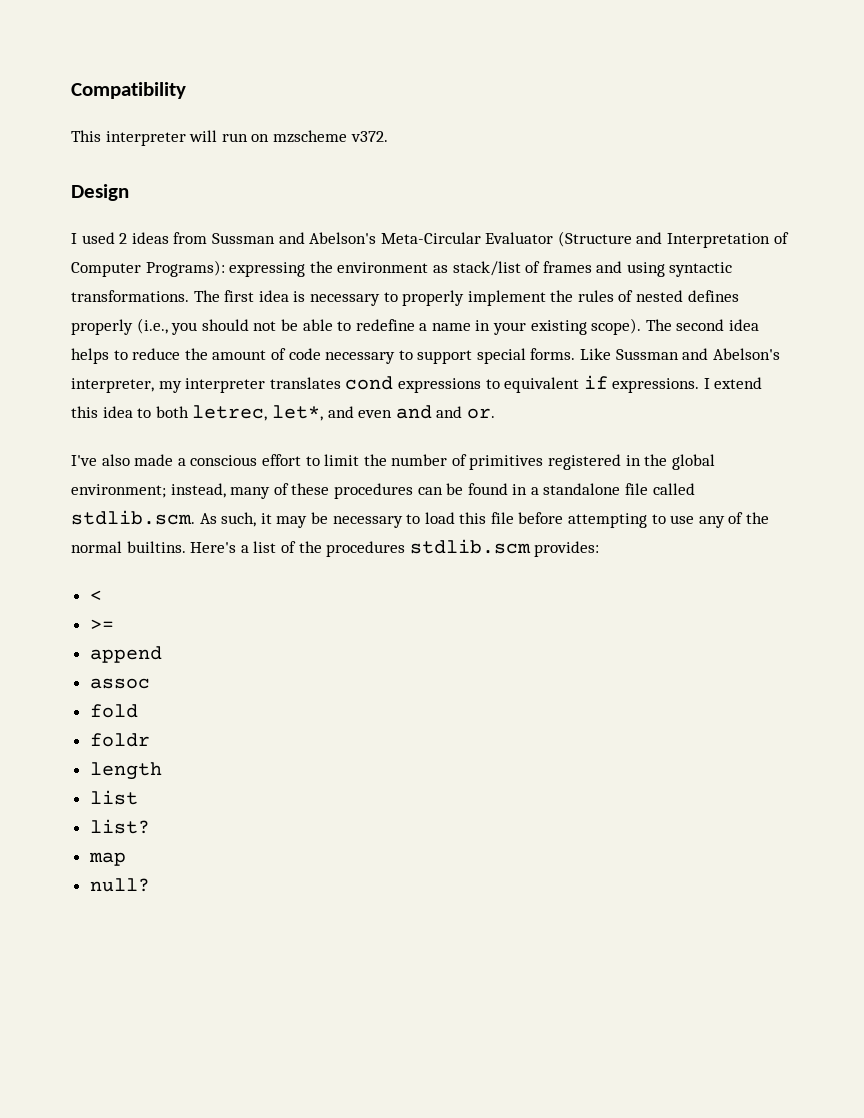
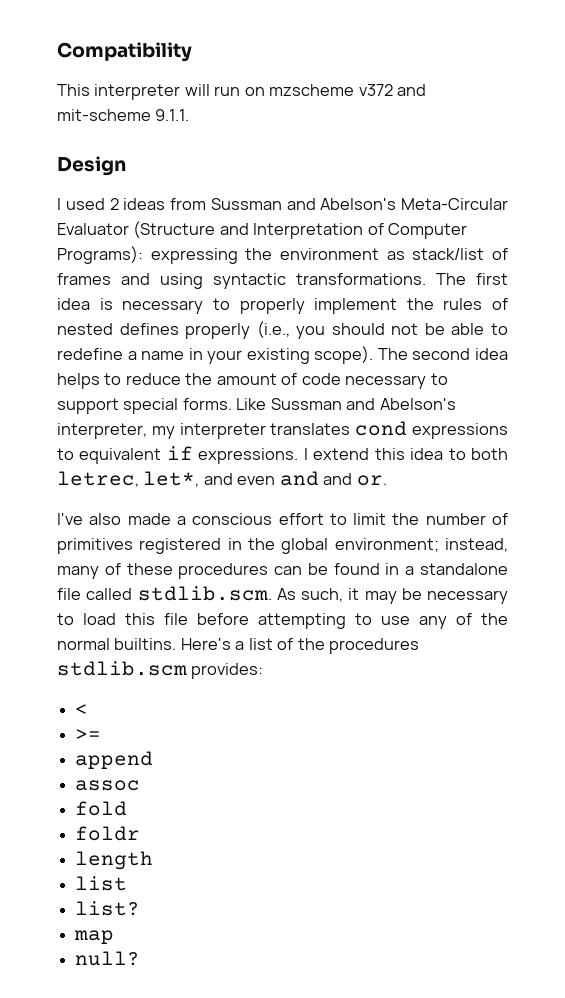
[350,131,388,142] v372. -> [358,84,427,96] [57,109,190,121] v372 and mit-scheme 9.1.1.

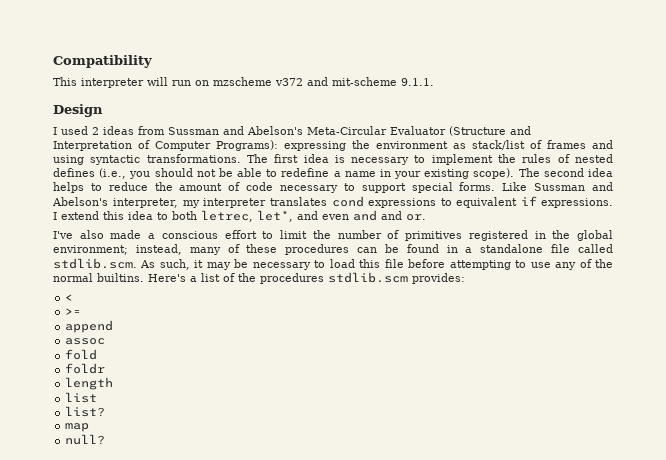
[239,298,305,314] properly -> (426, 159) none
[185,323,251,339] properly -> (95, 172) none

